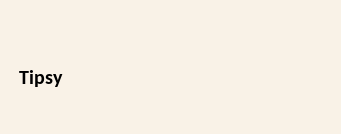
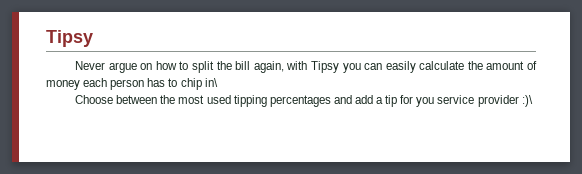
[19,70,63,87] Tipsy -> [46,30,93,47] [75,61,537,73] [46,78,218,90] [75,95,533,107] Tipsy // Never argue on how to split the bill again, with Tipsy you can easily calculate the amount of money each person has to chip in\ // Choose between the most used tipping percentages and add a tip for you service provider :)\

